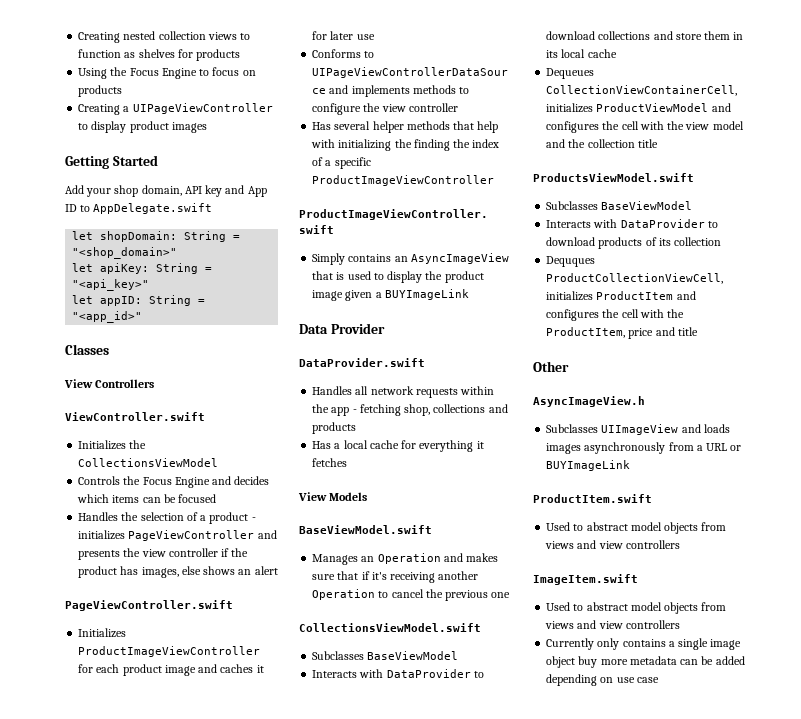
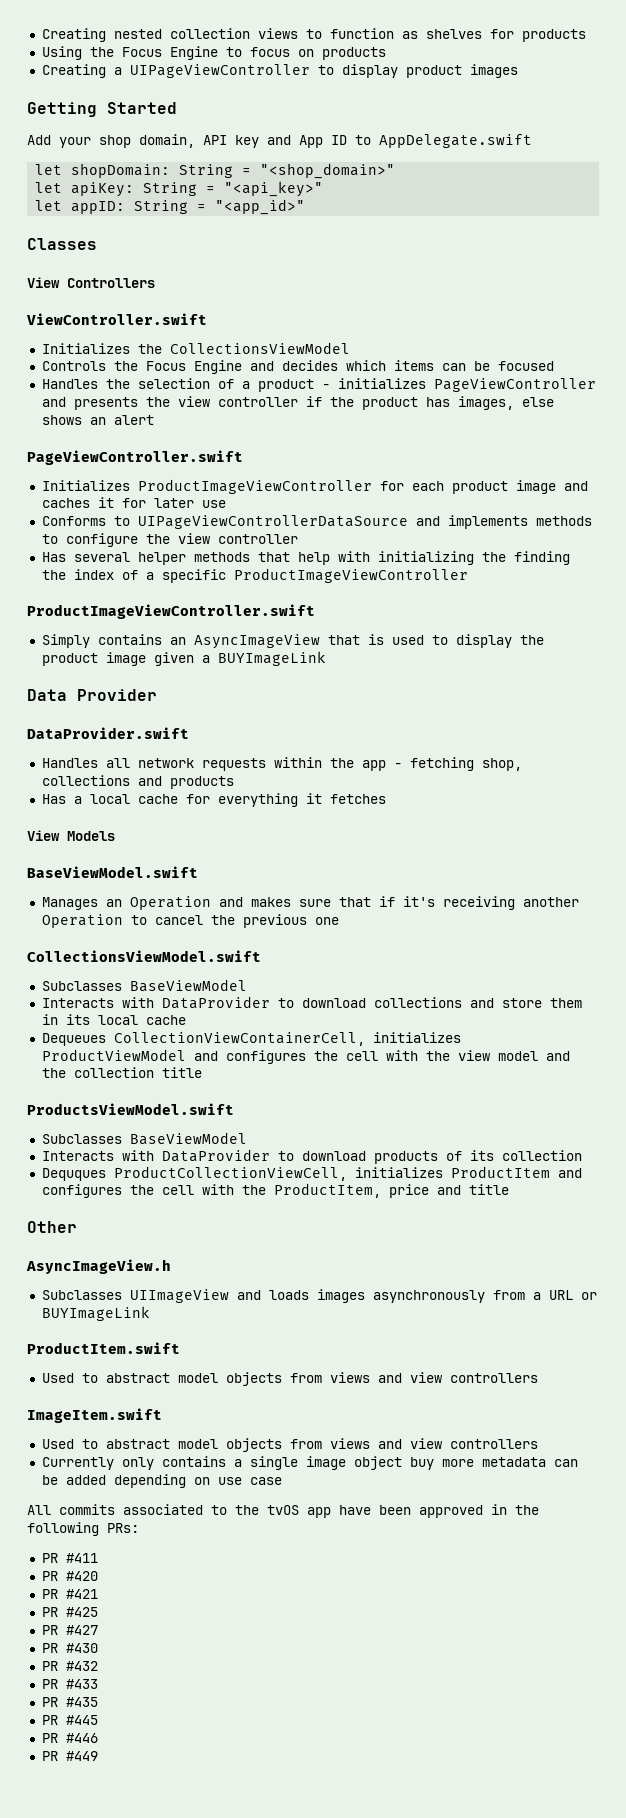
(659, 680) none -> [27,1504,539,1518] [27,1522,139,1536] [41,1553,98,1563] [41,1571,98,1581] [41,1589,98,1599] [41,1607,98,1617] [41,1625,98,1635] [41,1643,98,1653] [41,1661,98,1671] [41,1679,98,1689] [41,1697,98,1707] [41,1715,98,1725] [41,1733,98,1743] [41,1751,98,1761] // All commits associated to the tvOS app have been approved in the following PRs: // PR #411 // PR #420 // PR #421 // PR #425 // PR #427 // PR #430 // PR #432 // PR #433 // PR #435 // PR #445 // PR #446 // PR #449

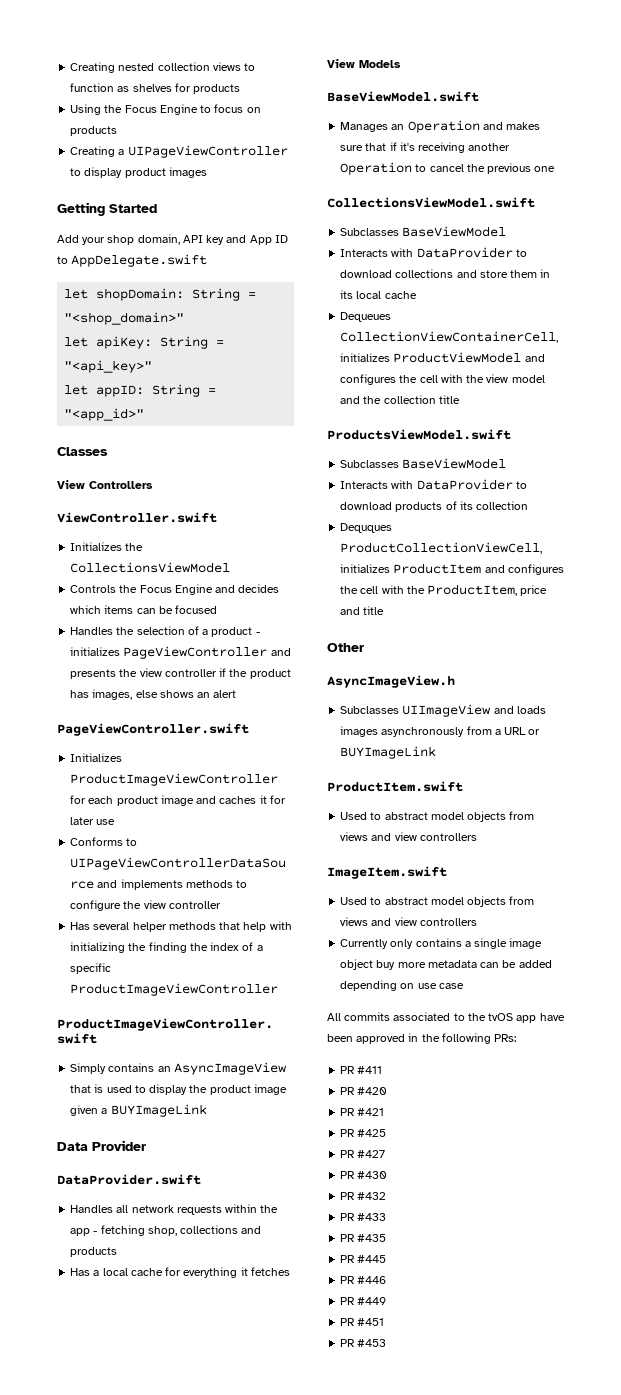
(98, 1756) none -> [340,1318,385,1326] [340,1339,387,1347] // PR #451 // PR #453

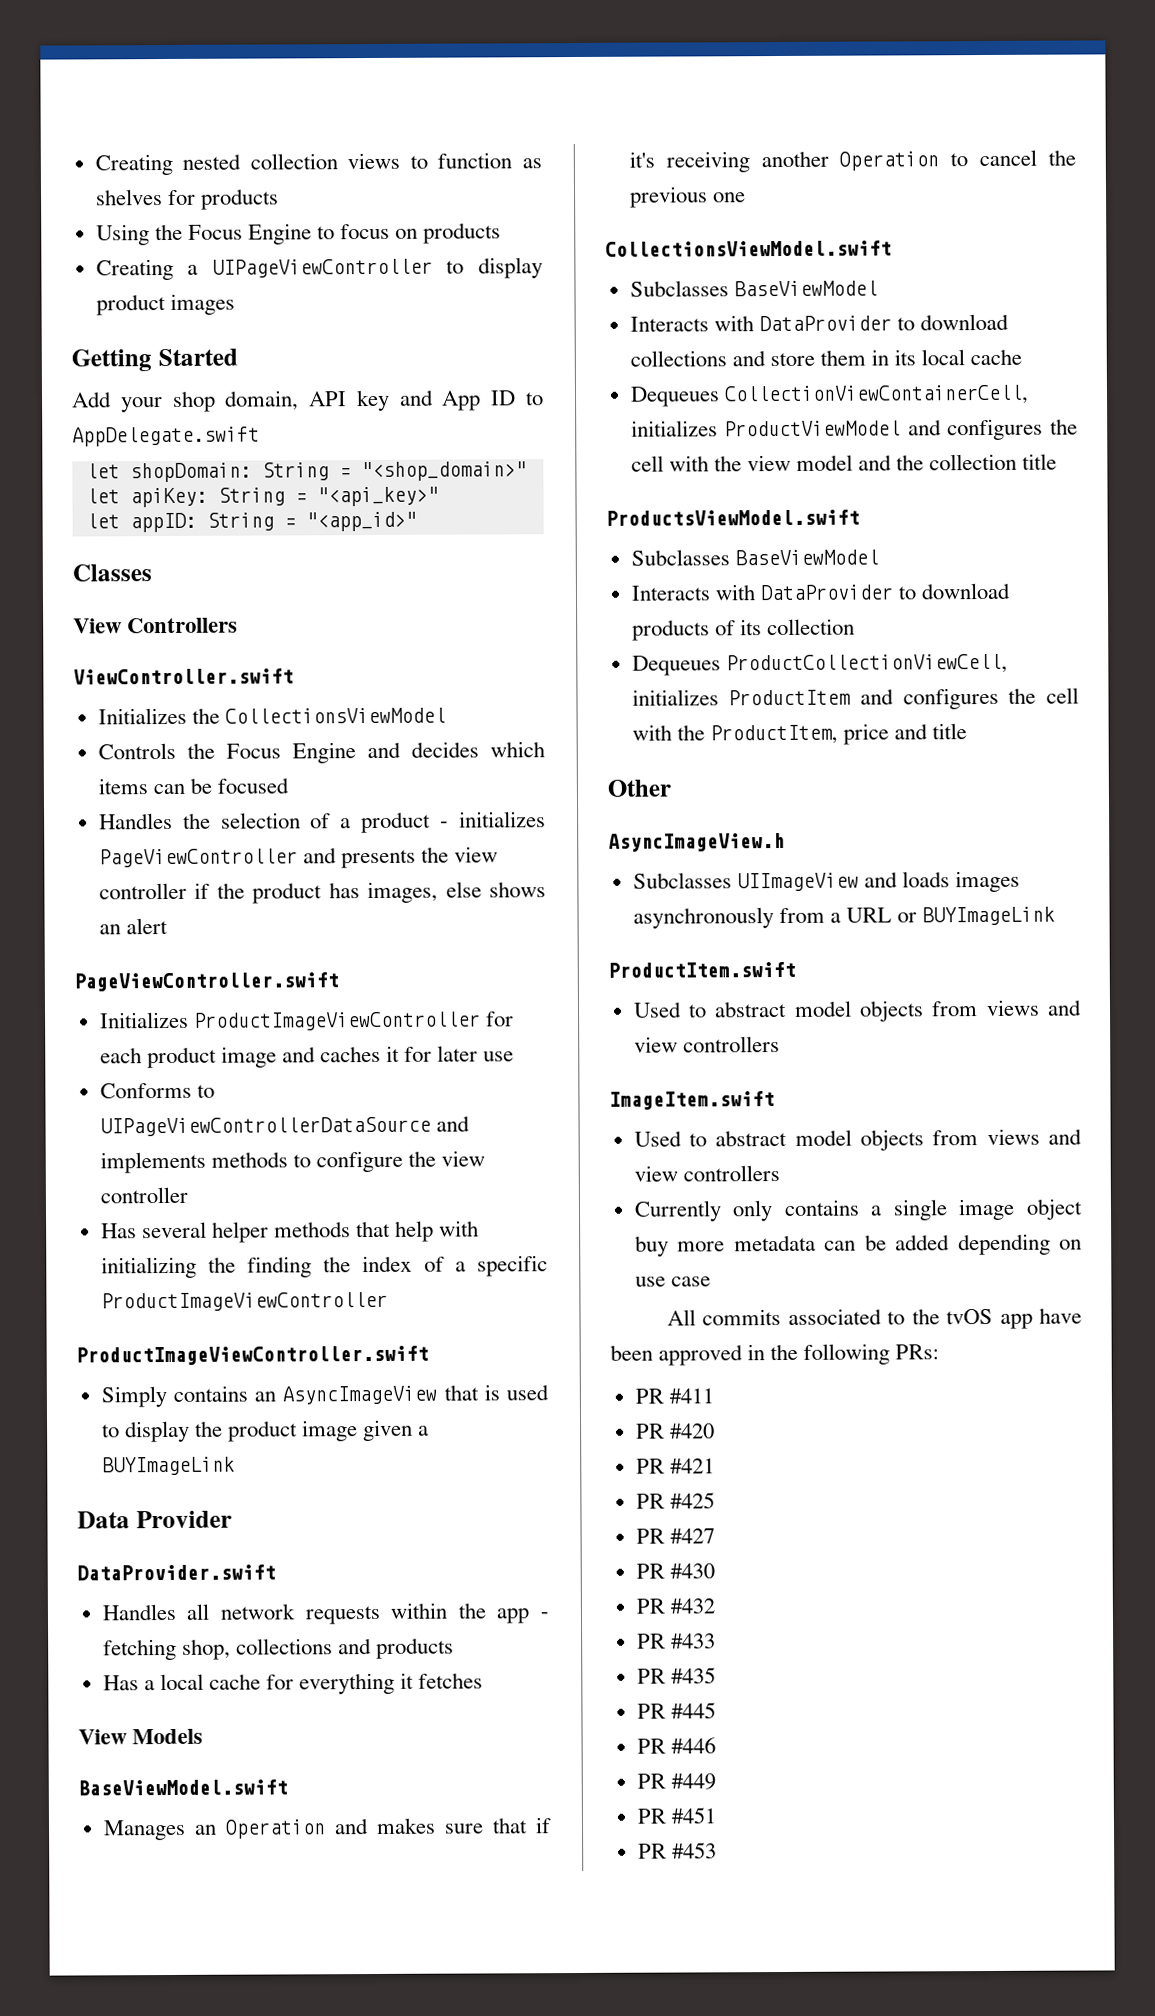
[340,523,393,533] Dequques -> [631,655,721,676] Dequeues

